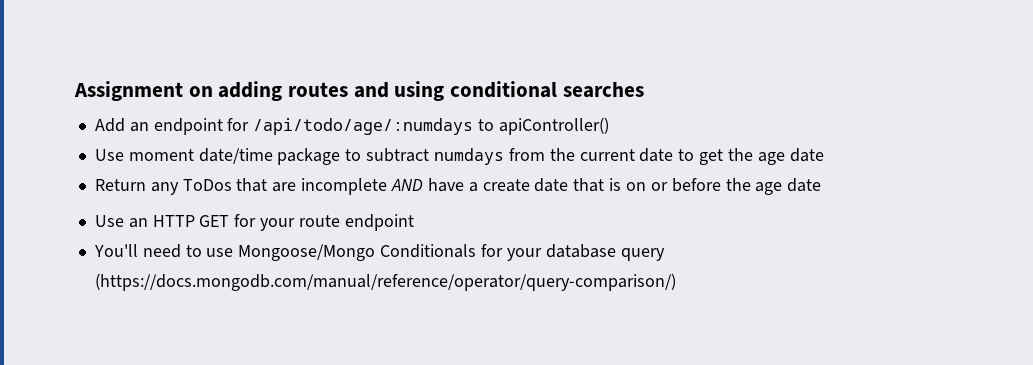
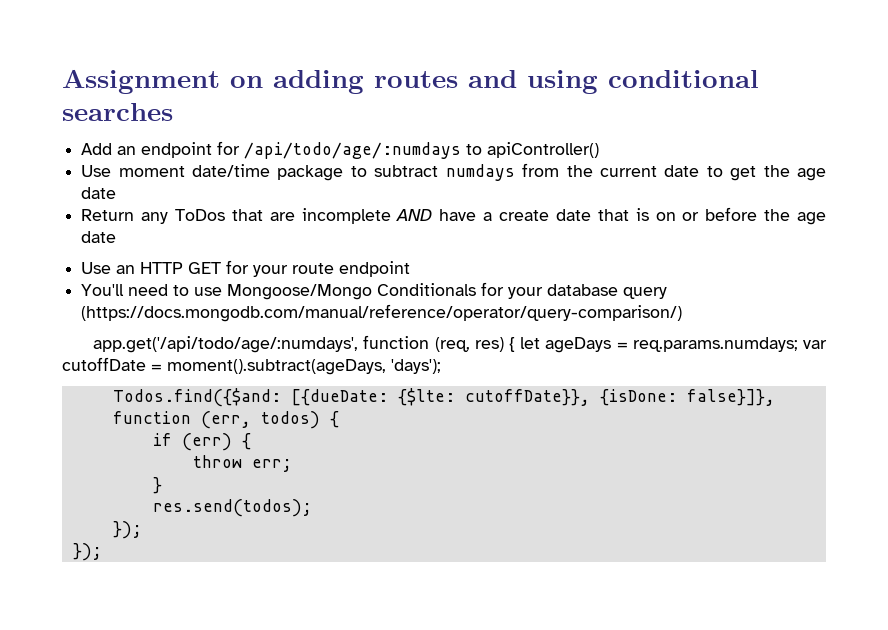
(676, 282) none -> [93,335,827,353] [62,357,441,375] [112,388,775,407] [112,411,339,429] [152,433,251,451] [192,455,292,472] [152,477,162,494] [152,499,312,517] [112,521,142,539] [72,543,102,561] // app.get('/api/todo/age/:numdays', function (req, res) { let ageDays = req.params.numdays; var cutoffDate = moment().subtract(ageDays, 'days'); // Todos.find({$and: [{dueDate: {$lte: cutoffDate}}, {isDone: false}]}, function (err, todos) { // if (err) { // throw err; // } // res.send(todos); // }); // });

